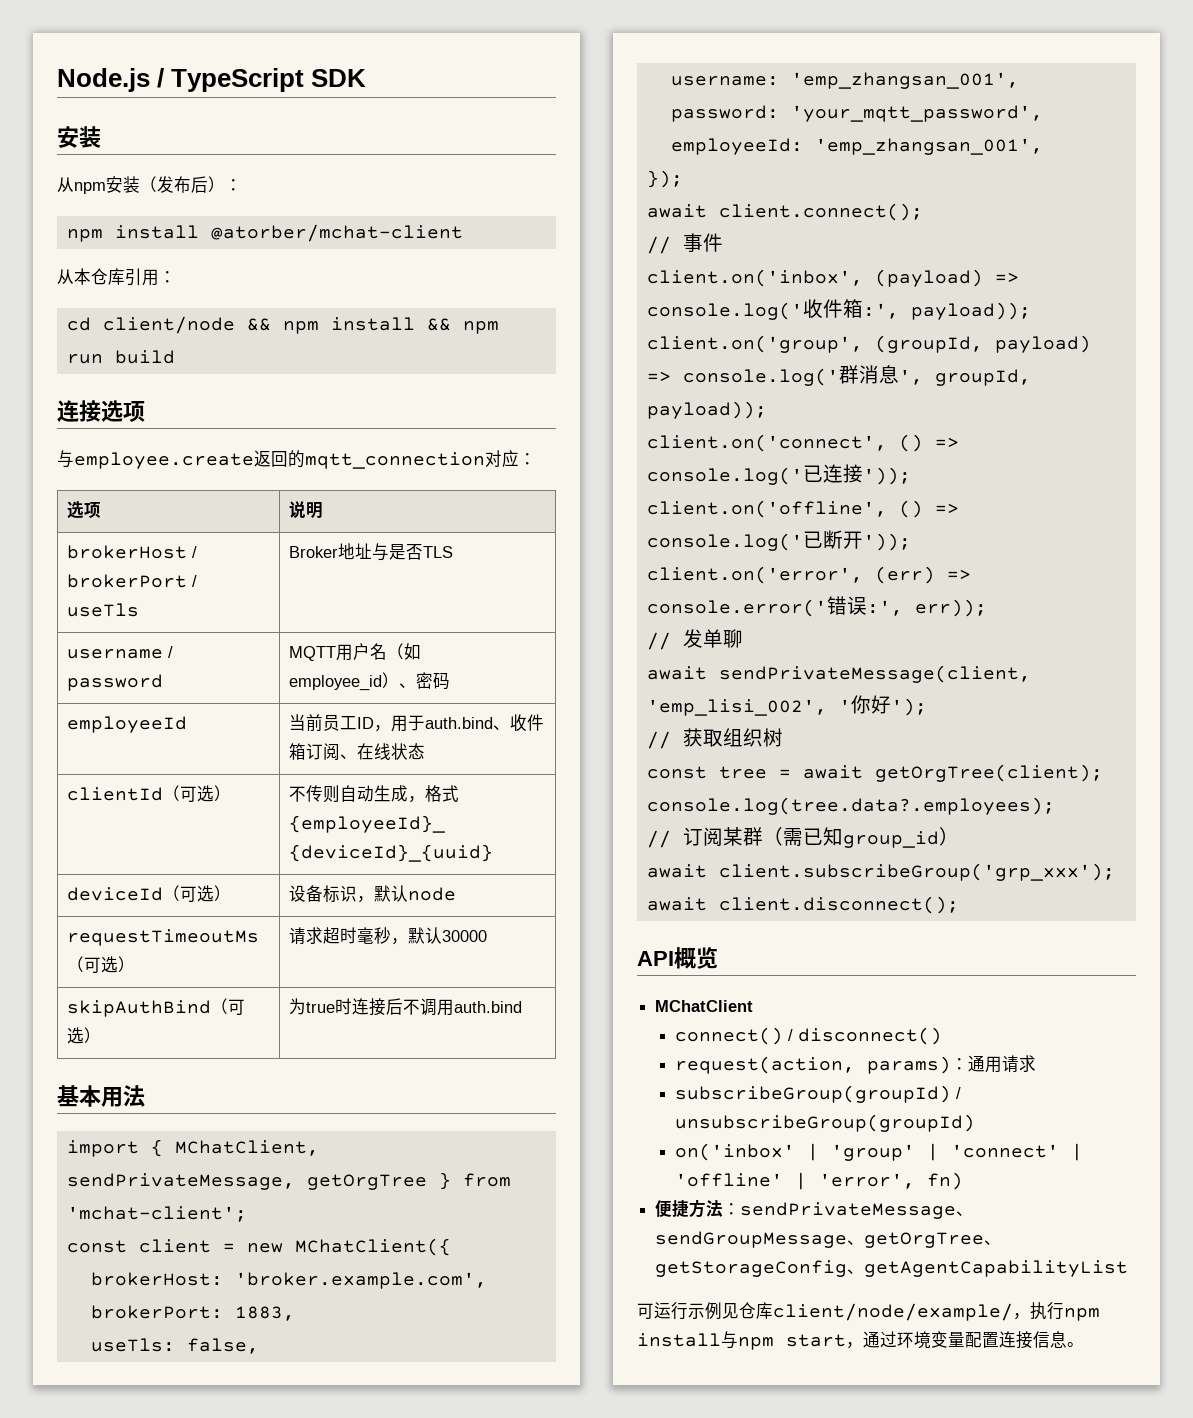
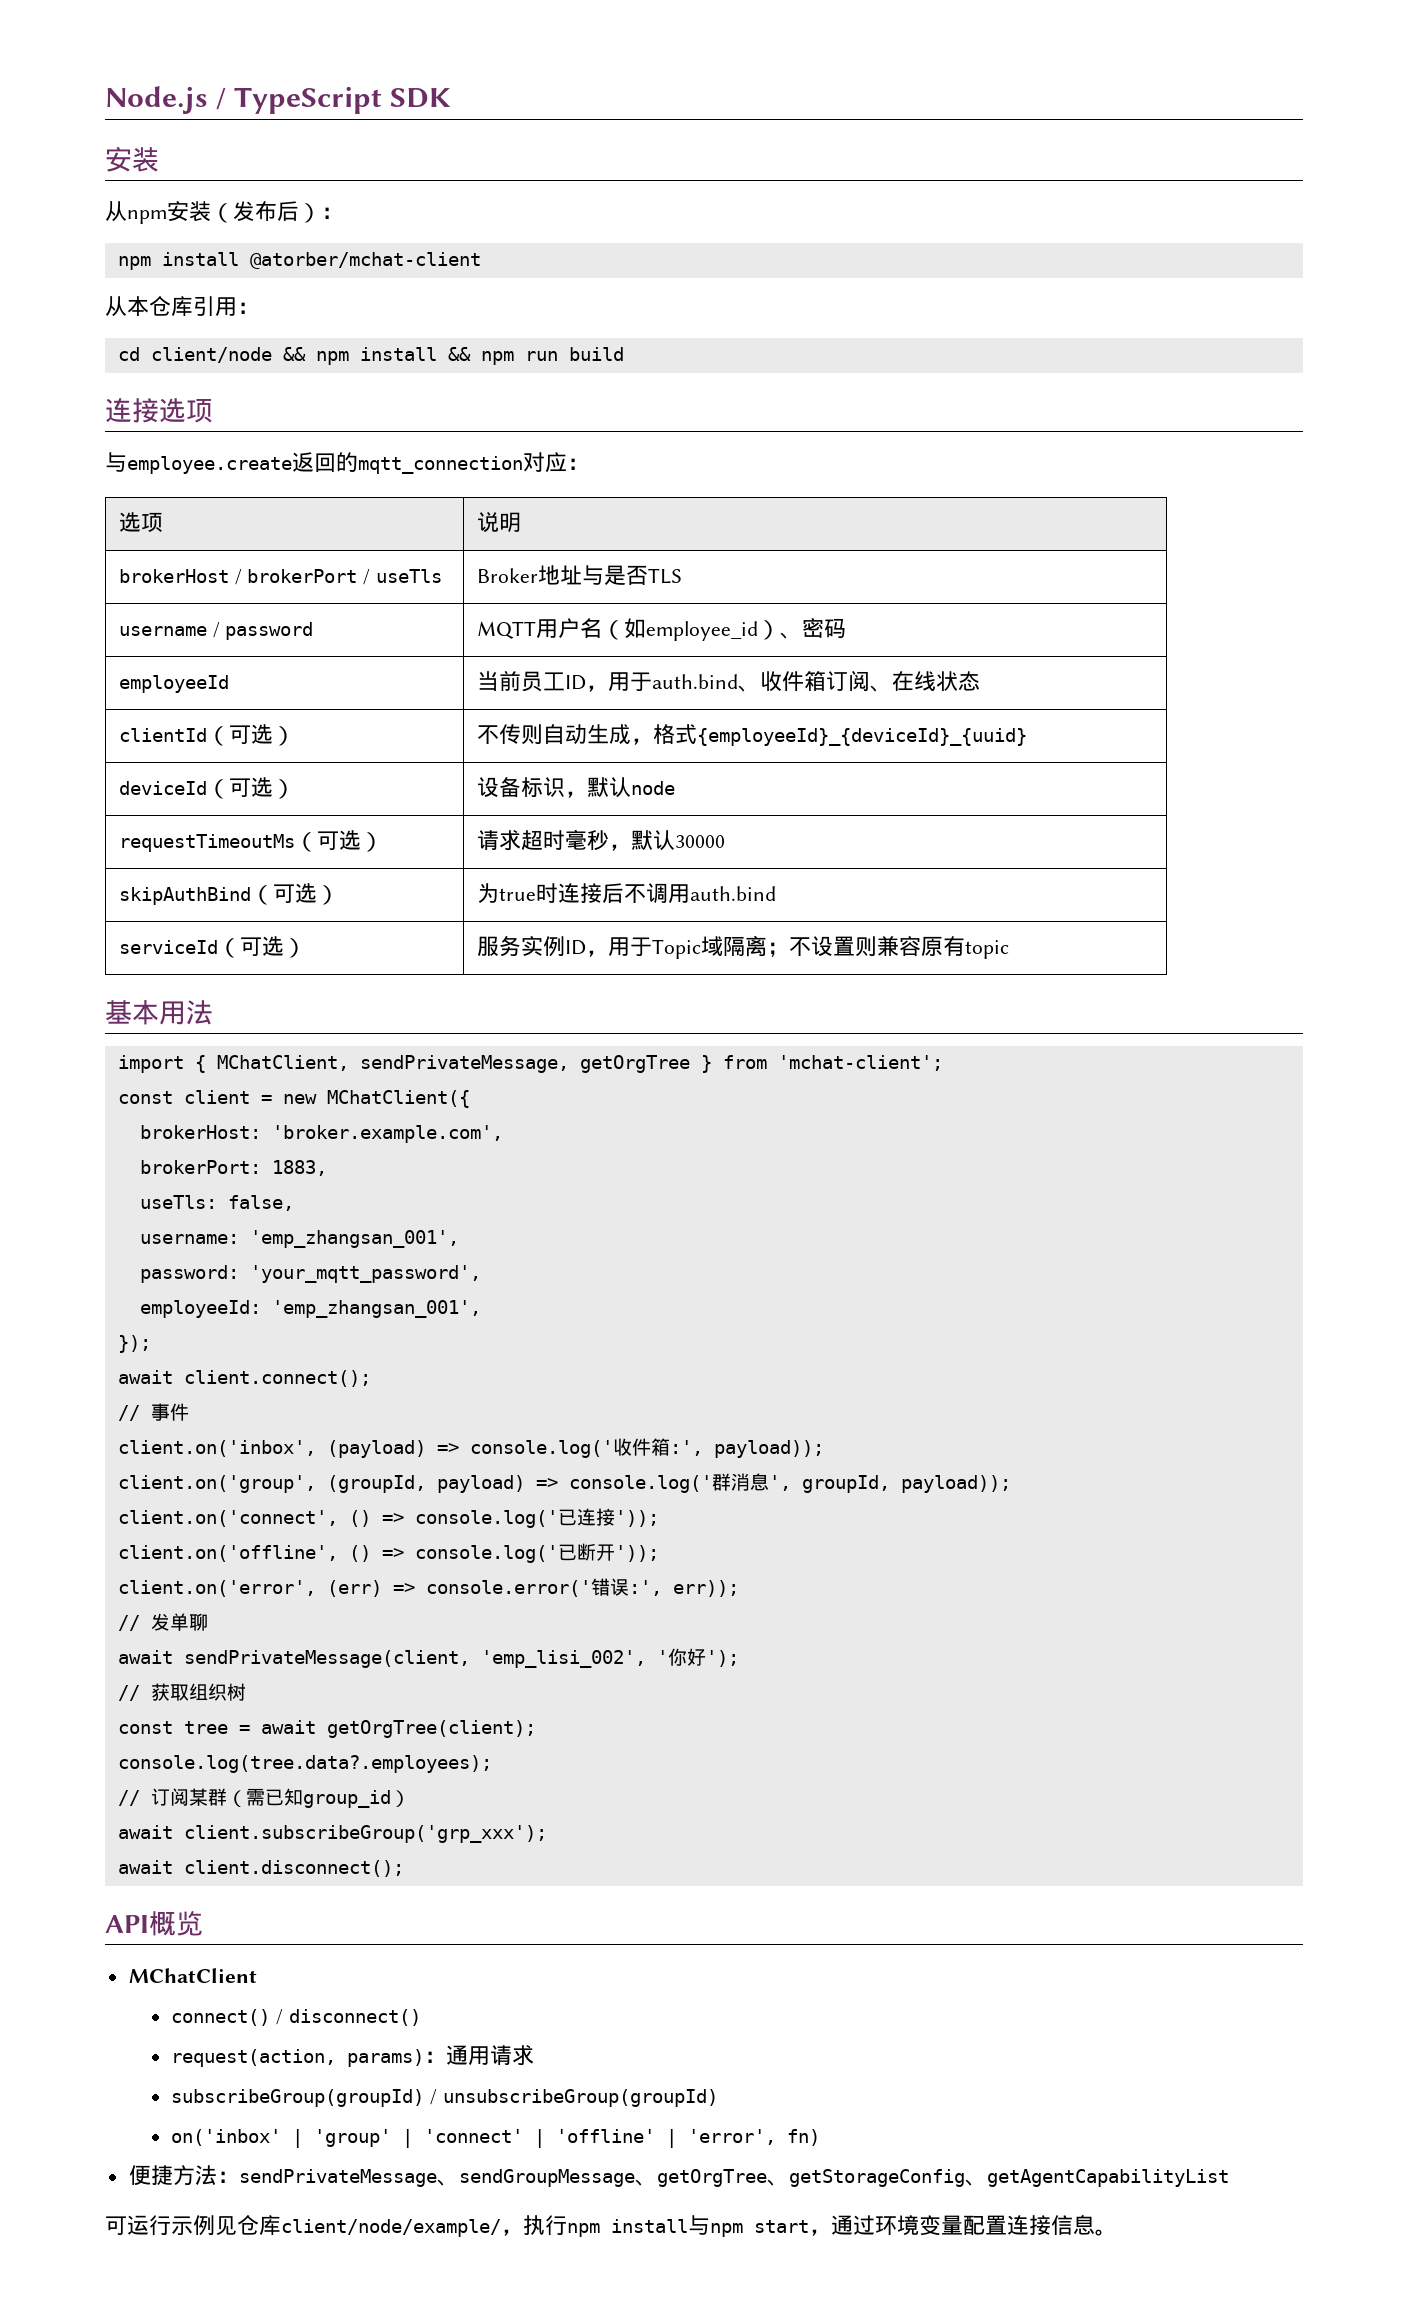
(522, 1007) none -> [118,936,306,958] [476,935,1009,959] // serviceId（可选） | 服务实例ID，用于Topic域隔离；不设置则兼容原有topic

